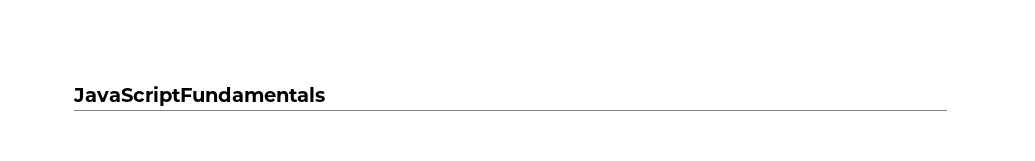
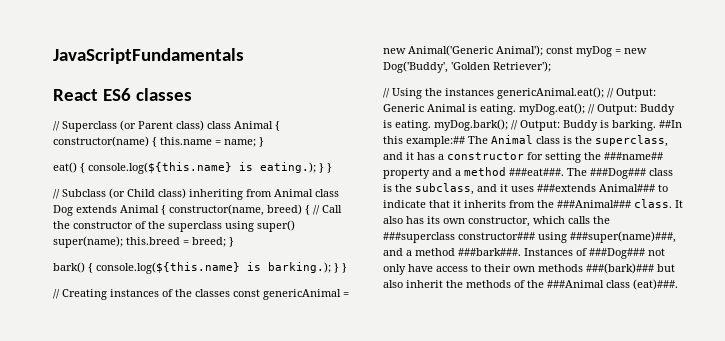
(325, 96) none -> [53,88,193,101] [53,120,280,132] [53,136,264,147] [53,162,332,174] [53,188,339,200] [53,204,342,216] [53,220,295,232] [53,236,234,248] [53,262,347,274] [53,289,349,300] [383,45,647,57] [383,61,551,73] [383,87,656,99] [383,103,675,115] [383,119,682,131] [383,135,668,147] [383,152,663,163] [383,167,673,179] [383,183,668,195] [383,199,683,208] [383,216,610,227] [383,231,676,243] [383,248,665,259] [383,263,675,275] [383,279,678,290] // React ES6 classes // // Superclass (or Parent class) class Animal { constructor(name) { this.name = name; } // eat() { console.log(${this.name} is eating.); } } // // Subclass (or Child class) inheriting from Animal class Dog extends Animal { constructor(name, breed) { // Call the constructor of the superclass using super() super(name); this.breed = breed; } // bark() { console.log(${this.name} is barking.); } } // // Creating instances of the classes const genericAnimal = new Animal('Generic Animal'); const myDog = new Dog('Buddy', 'Golden Retriever'); // // Using the instances genericAnimal.eat(); // Output: Generic Animal is eating. myDog.eat(); // Output: Buddy is eating. myDog.bark(); // Output: Buddy is barking. ##In this example:## The Animal class is the superclass, and it has a constructor for setting the ###name## property and a method ###eat###. The ###Dog### class is the subclass, and it uses ###extends Animal### to indicate that it inherits from the ###Animal### class. It also has its own constructor, which calls the ###superclass constructor### using ###super(name)###, and a method ###bark###. Instances of ###Dog### not only have access to their own methods ###(bark)### but also inherit the methods of the ###Animal class (eat)###.

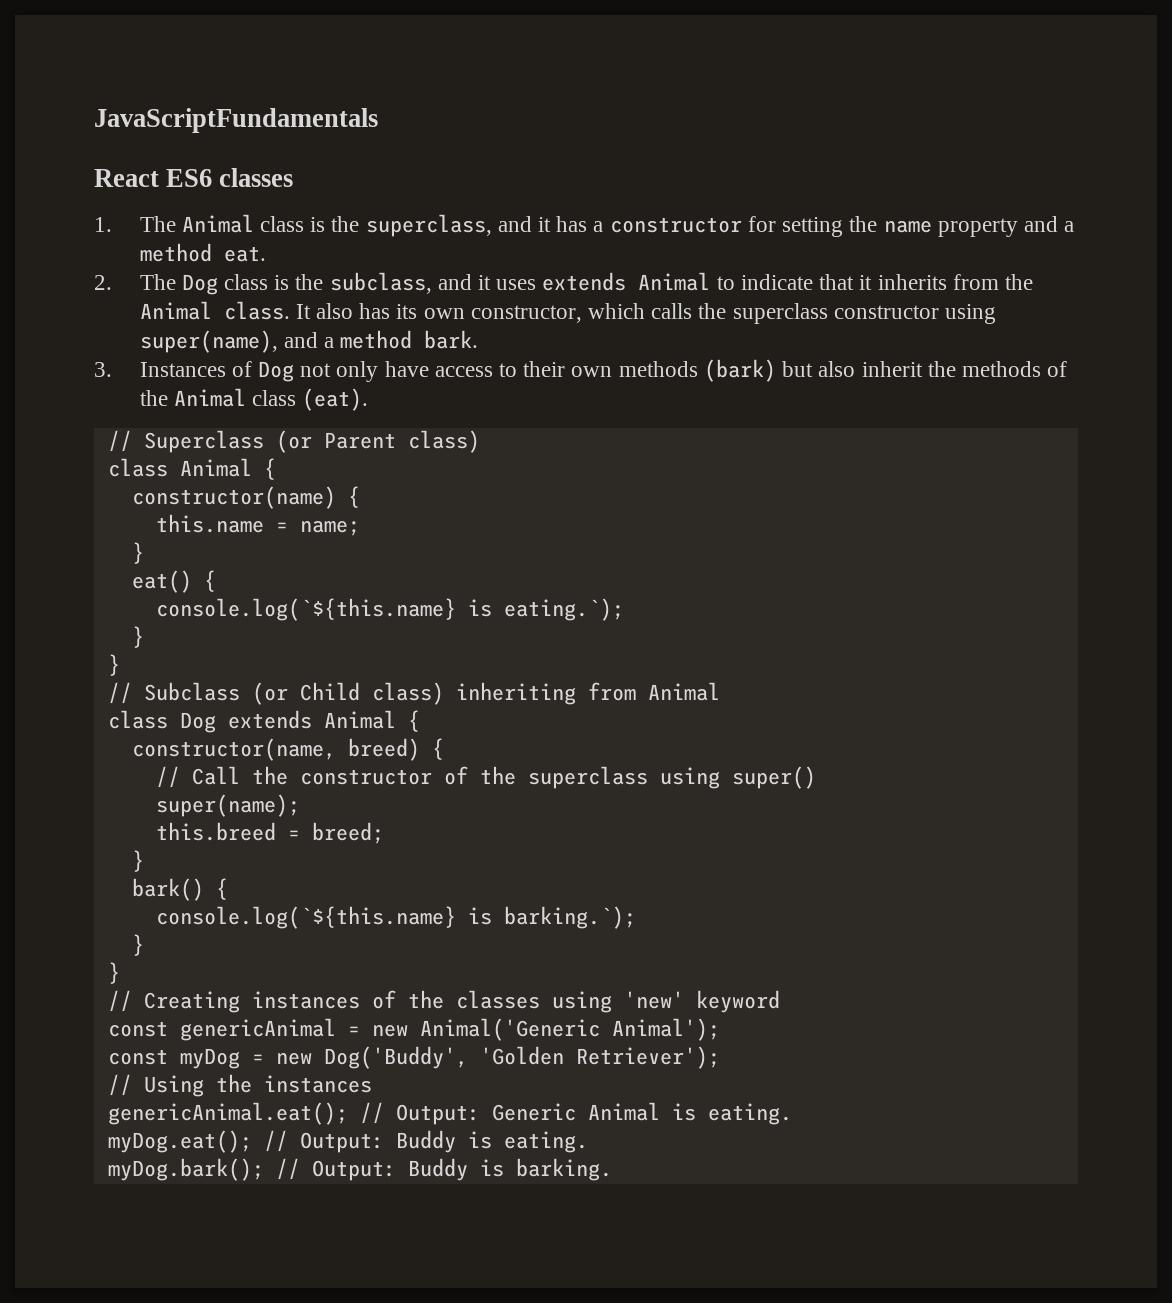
[53,120,280,132] [53,136,264,147] [53,162,332,174] [53,188,339,200] [53,204,342,216] [53,220,295,232] [53,236,234,248] [53,262,347,274] [53,289,349,300] [383,45,647,57] [383,61,551,73] [383,87,656,99] [383,103,675,115] [383,119,682,131] [383,136,465,147] // Superclass (or Parent class) class Animal { constructor(name) { this.name = name; } // eat() { console.log(${this.name} is eating.); } } // // Subclass (or Child class) inheriting from Animal class Dog extends Animal { constructor(name, breed) { // Call the constructor of the superclass using super() super(name); this.breed = breed; } // bark() { console.log(${this.name} is barking.); } } // // Creating instances of the classes const genericAnimal = new Animal('Generic Animal'); const myDog = new Dog('Buddy', 'Golden Retriever'); // // Using the instances genericAnimal.eat(); // Output: Generic Animal is eating. myDog.eat(); // Output: Buddy is eating. myDog.bark(); // Output: Buddy is barking. ##In this example:## -> [94,217,112,232] 1.
[604,152,663,160] ###name## -> [883,220,932,233] name
[509,168,646,179] ###eat###. The ###Dog### -> [223,246,266,262] [94,274,218,295] eat. // 2. The Dog
[537,184,655,192] ###extends Animal### -> [542,272,711,291] extends Animal
[557,200,631,208] ###Animal### -> [139,301,212,320] Animal
[383,231,676,243] [383,248,521,256] ###superclass constructor### using ###super(name)###, and a method ###bark###. -> [732,303,997,324] [139,330,479,353] [94,362,112,377] superclass constructor using super(name), and a method bark. // 3.
[589,248,645,259] ###Dog### -> [257,361,294,382] Dog
[586,263,654,274] ###(bark)### -> [703,359,776,382] (bark)
[547,279,678,290] ###Animal class (eat)###. -> [173,388,369,411] [107,430,480,453] [107,458,276,480] [131,486,360,509] [155,514,360,536] [131,542,144,564] [131,570,216,593] [155,598,624,621] [131,626,144,648] [107,654,120,676] [107,682,720,705] [107,710,420,733] [131,738,444,761] [155,766,816,789] [155,794,300,817] [155,822,384,844] [131,850,144,872] [131,878,228,901] [155,906,636,929] [131,934,144,956] [107,962,120,984] [107,990,780,1013] [107,1018,720,1041] [107,1046,720,1069] [107,1074,372,1097] [107,1102,792,1125] [107,1130,588,1153] [107,1158,612,1181] Animal class (eat). // // Superclass (or Parent class) // class Animal { // constructor(name) { // this.name = name; // } // eat() { // console.log(`${this.name} is eating.`); // } // } // // Subclass (or Child class) inheriting from Animal // class Dog extends Animal { // constructor(name, breed) { // // Call the constructor of the superclass using super() // super(name); // this.breed = breed; // } // bark() { // console.log(`${this.name} is barking.`); // } // } // // Creating instances of the classes using 'new' keyword // const genericAnimal = new Animal('Generic Animal'); // const myDog = new Dog('Buddy', 'Golden Retriever'); // // Using the instances // genericAnimal.eat(); // Output: Generic Animal is eating. // myDog.eat(); // Output: Buddy is eating. // myDog.bark(); // Output: Buddy is barking.

